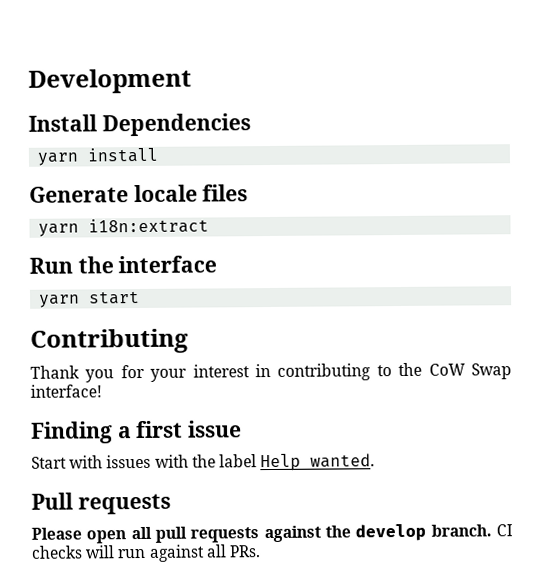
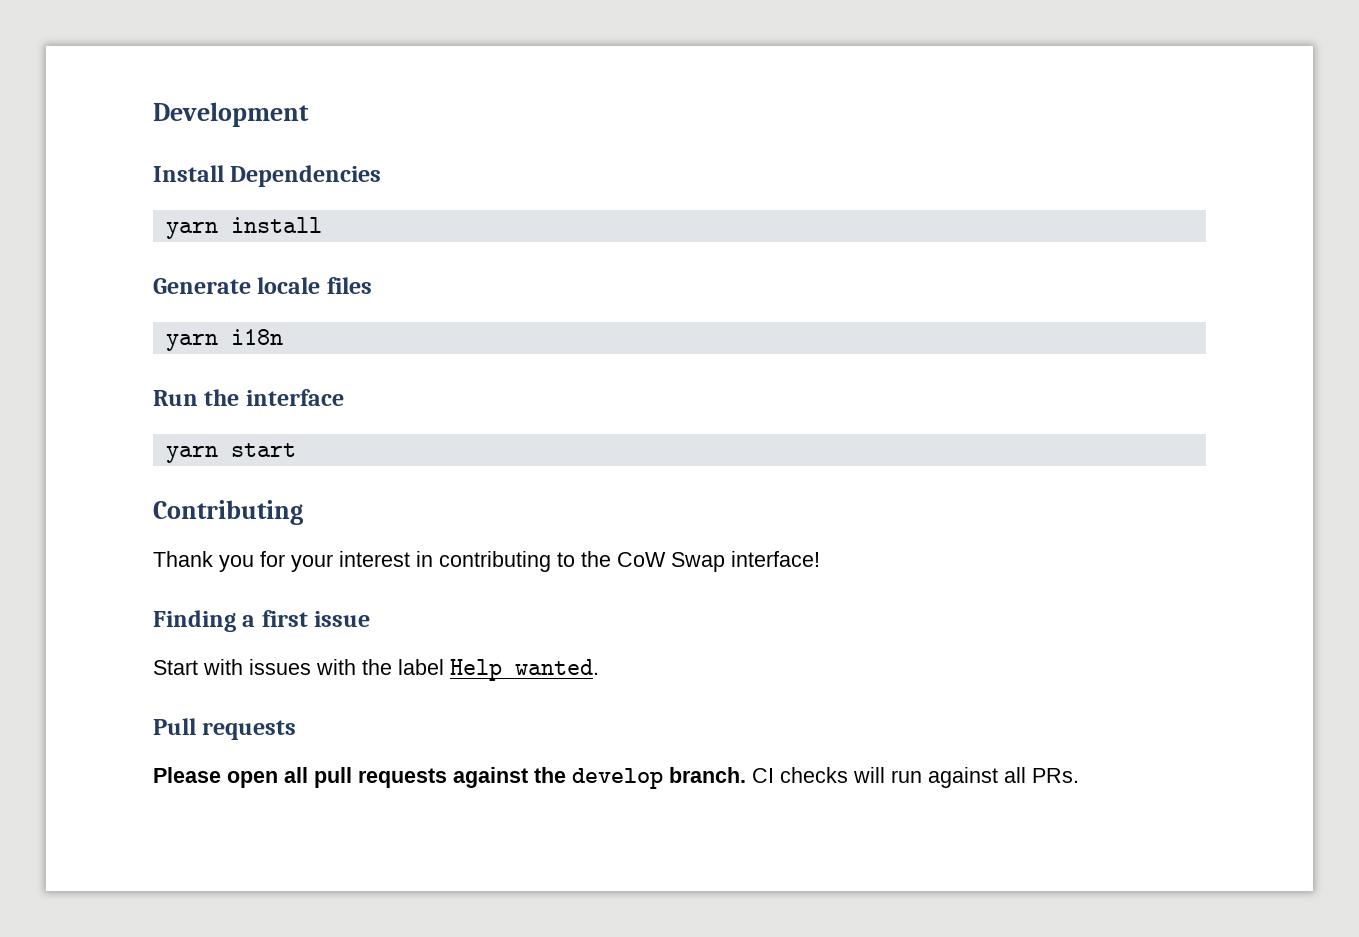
[88,218,210,234] i18n:extract -> [230,329,283,345] i18n

